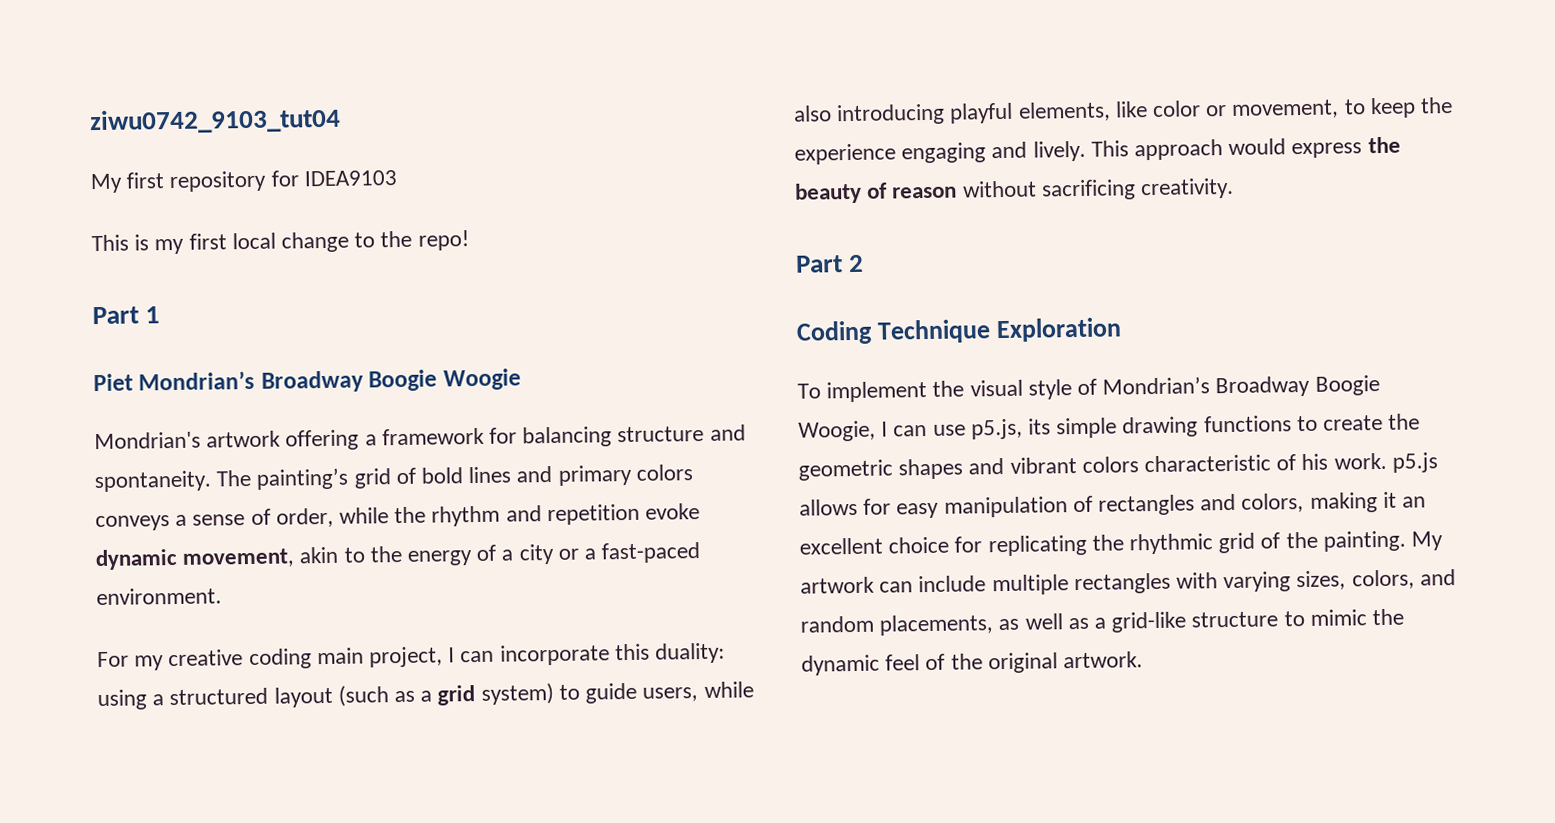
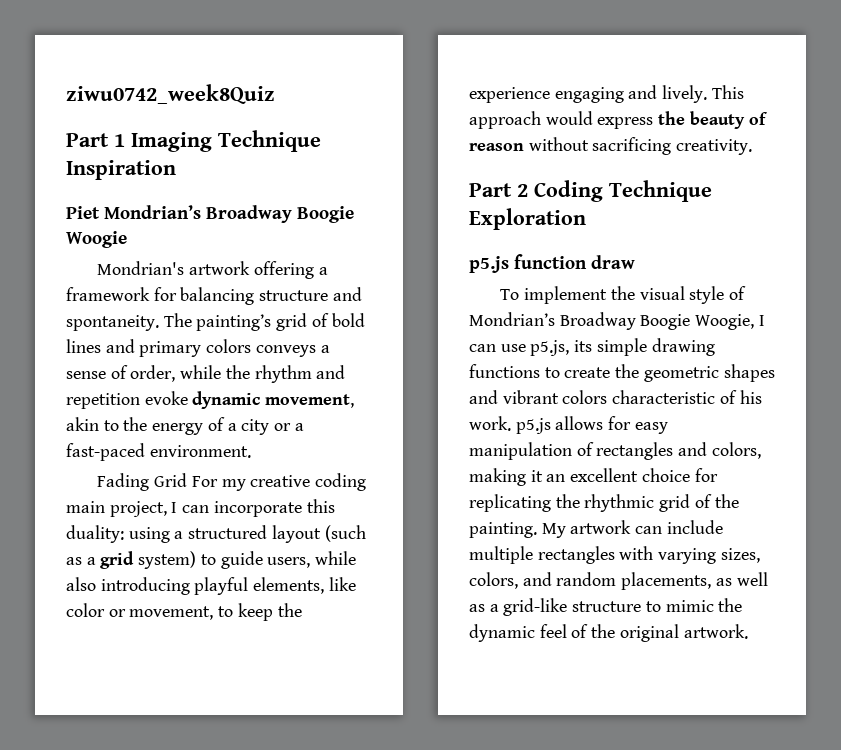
[89,107,341,135] [90,170,397,194] [91,230,469,255] ziwu0742_9103_tut04 // My first repository for IDEA9103 // This is my first local change to the repo! -> [66,84,275,104] ziwu0742_week8Quiz
(161, 315) none -> [131,130,321,152] [66,160,176,180] Imaging Technique Inspiration
(222, 596) none -> [97,473,188,491] Fading Grid
(865, 263) // -> (528, 190) none
(1122, 330) none -> [469,254,636,273] // p5.js function draw

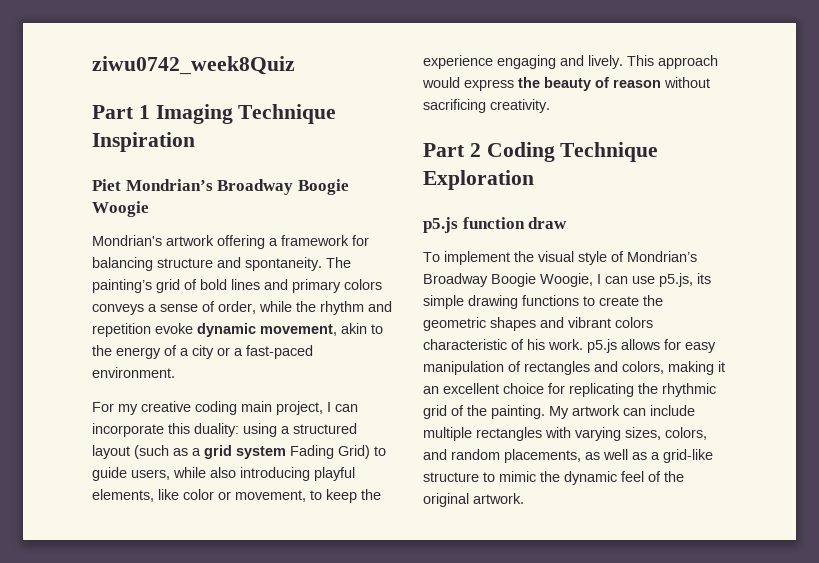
[97,473,188,491] Fading Grid -> (175, 372) none
[138,551,197,569] system) -> [236,445,370,459] system Fading Grid)

